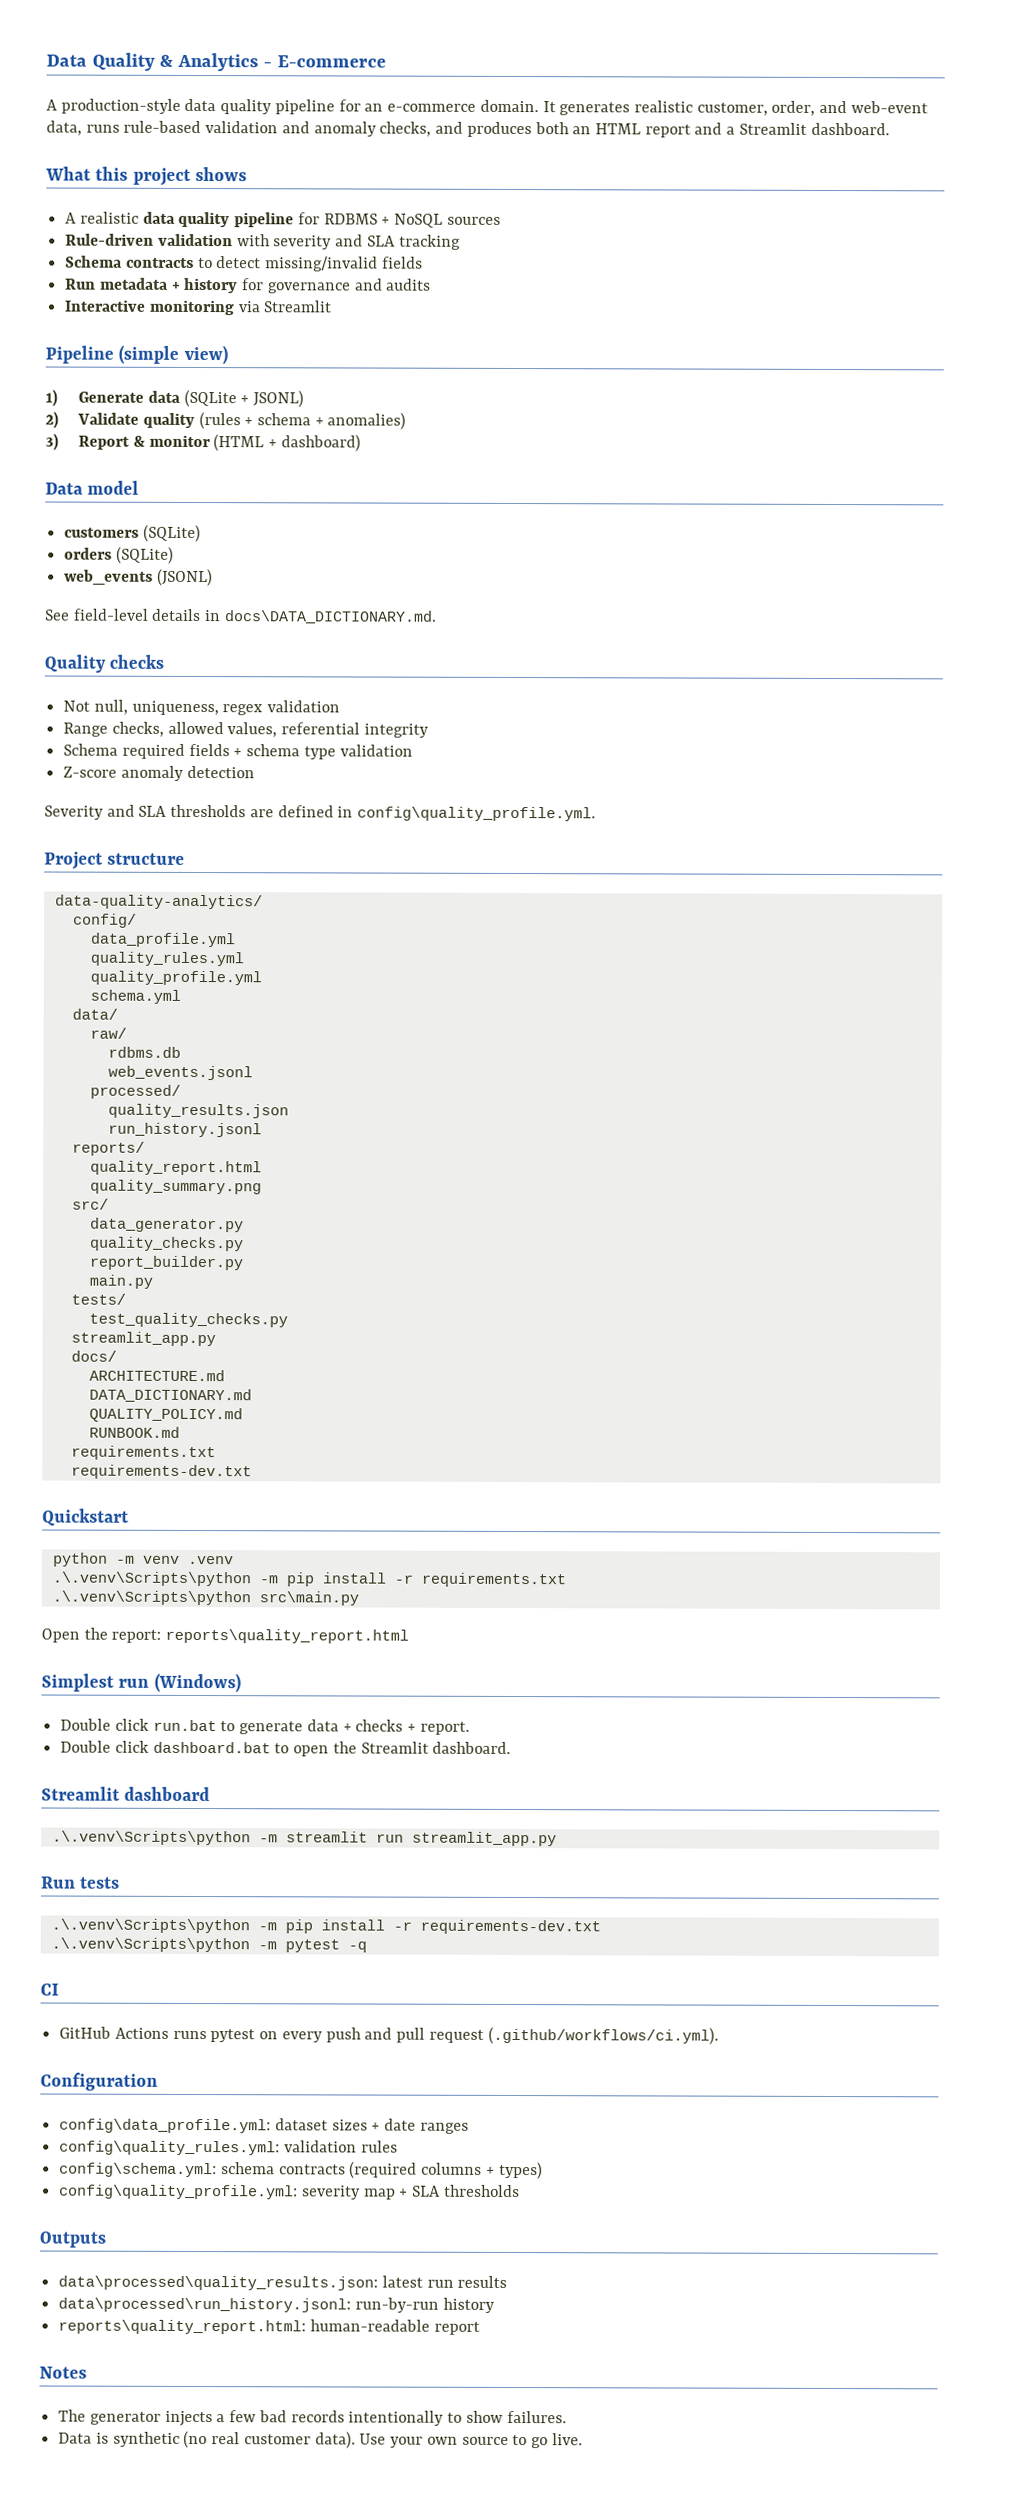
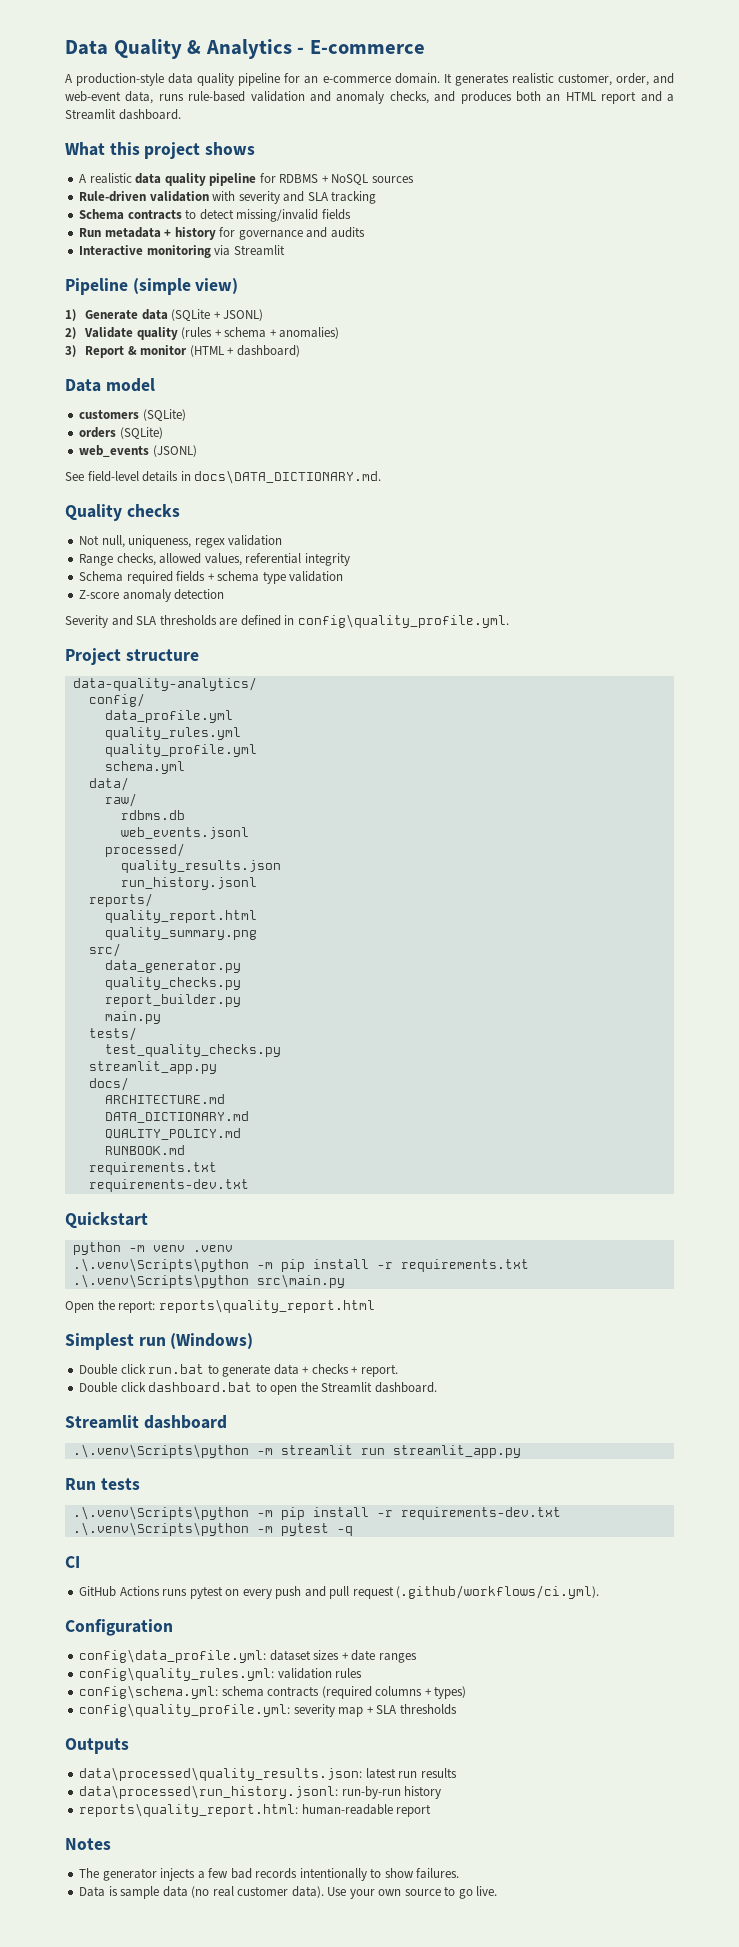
[112,2431,180,2447] synthetic -> [120,1886,188,1899] sample data

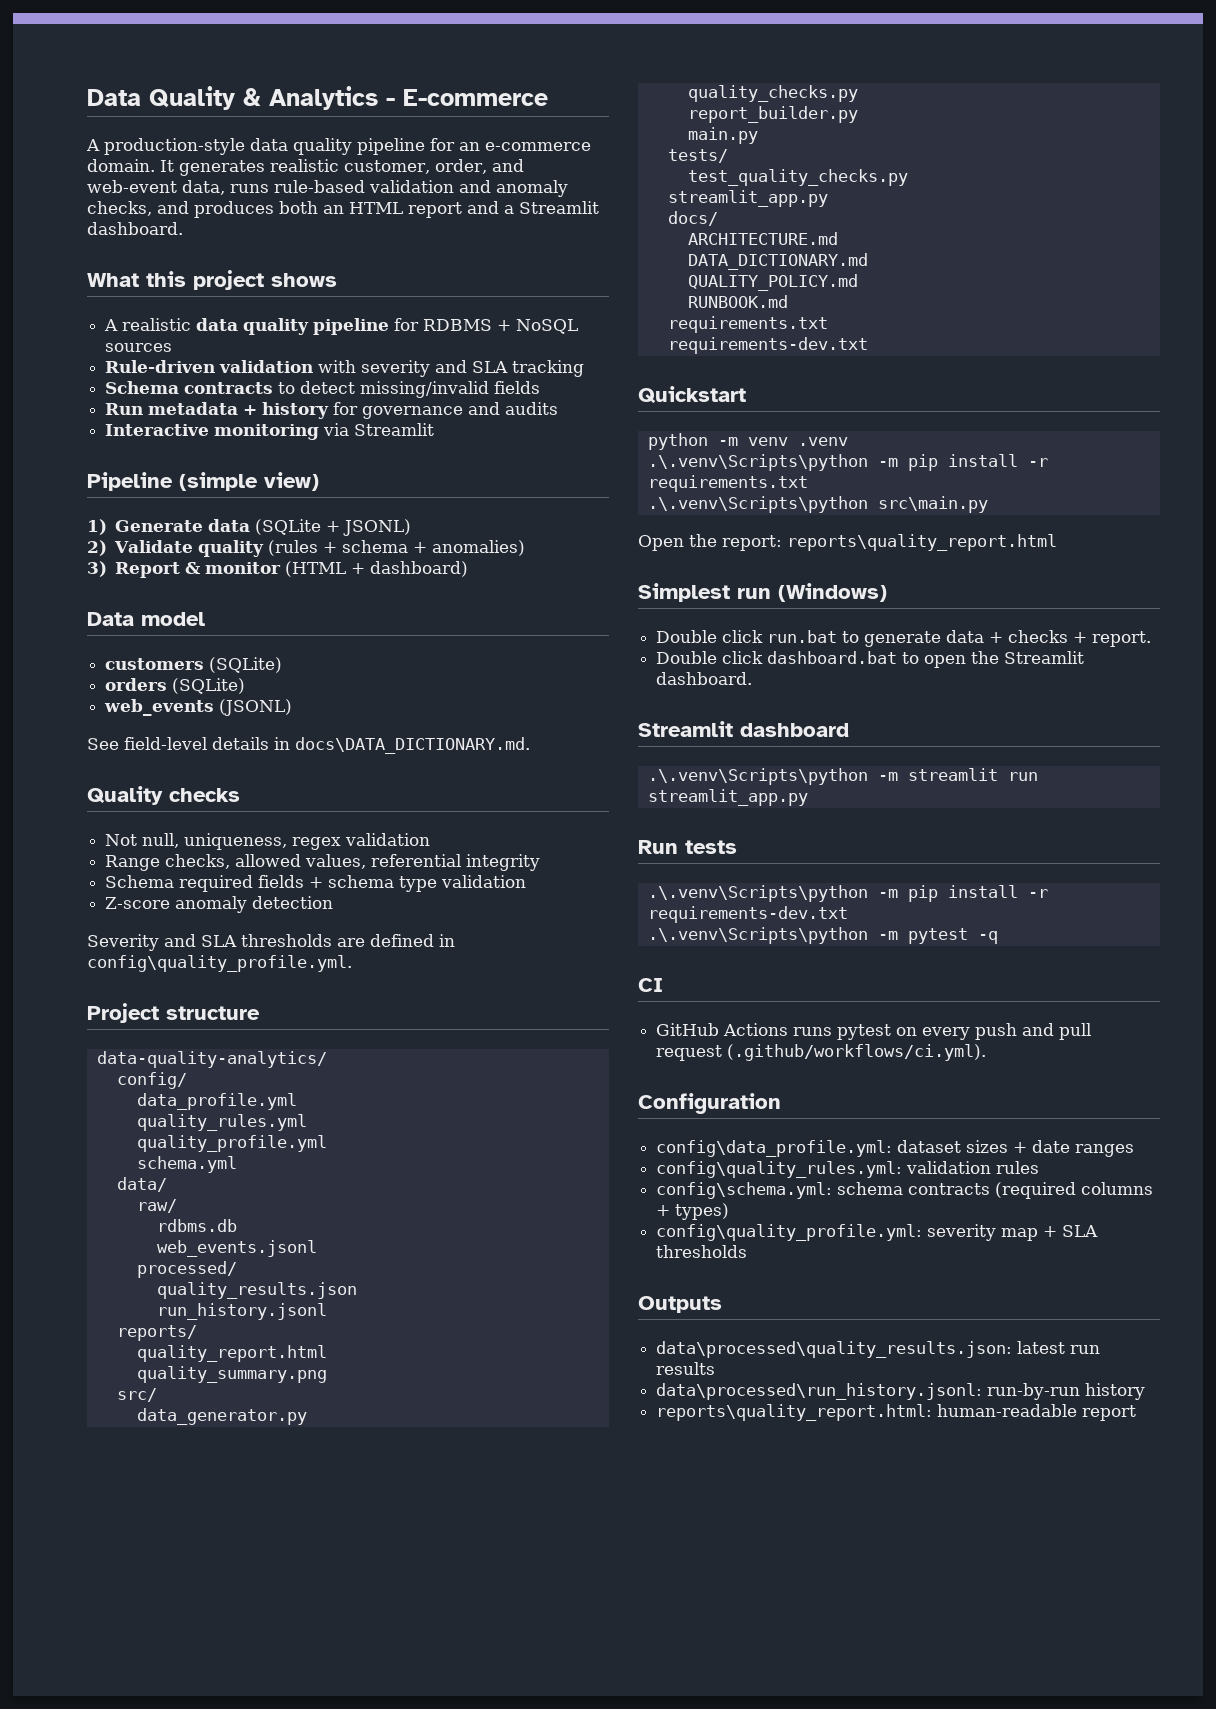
[65,1838,111,1850] [79,1868,460,1881] [79,1886,498,1899] // Notes // The generator injects a few bad records intentionally to show failures. // Data is sample data (no real customer data). Use your own source to go live. -> (1137, 1413) none

